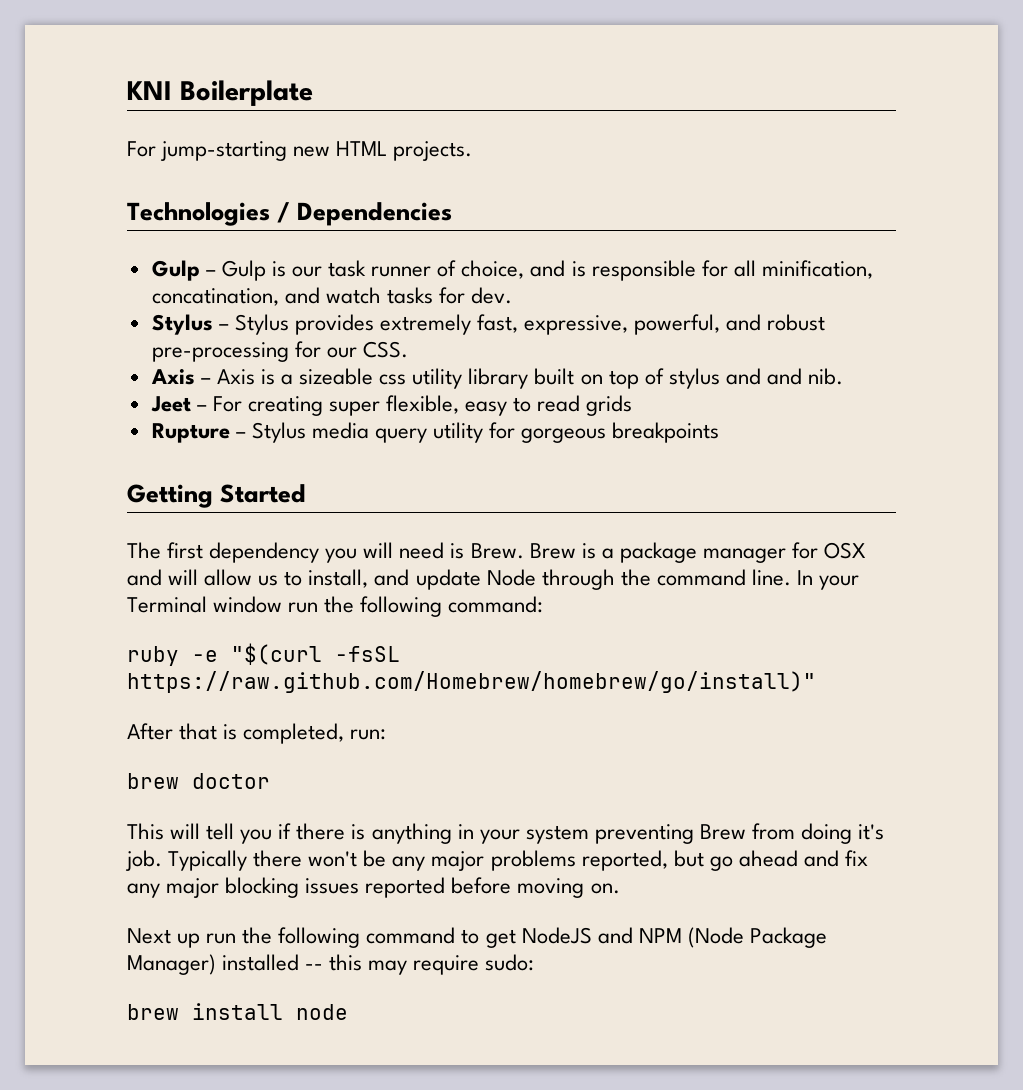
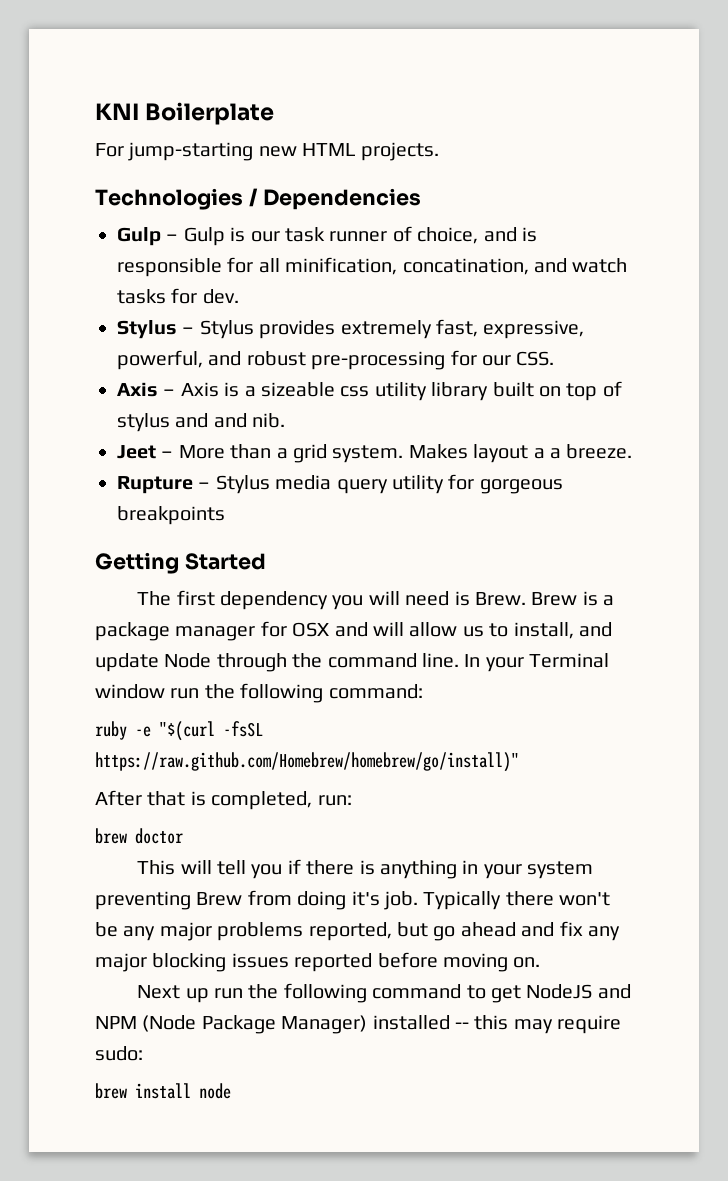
[212,395,633,416] For creating super flexible, easy to read grids -> [178,444,633,463] More than a grid system. Makes layout a a breeze.

